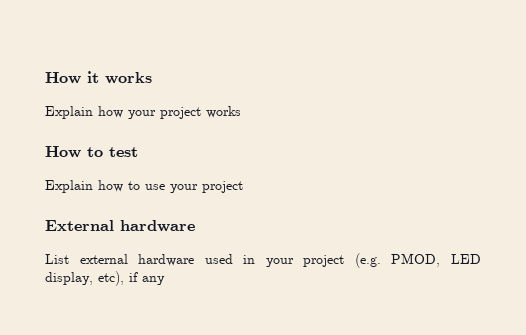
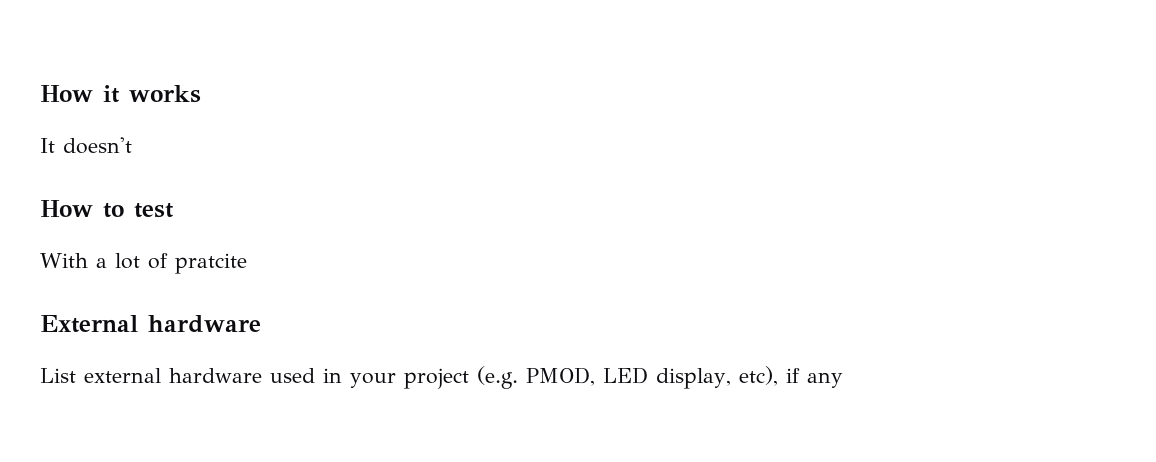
[45,106,241,119] [45,146,138,158] [45,180,243,193] Explain how your project works // How to test // Explain how to use your project -> [40,137,132,154] [40,200,174,218] [40,253,247,274] It doesn't // How to test // With a lot of pratcite

